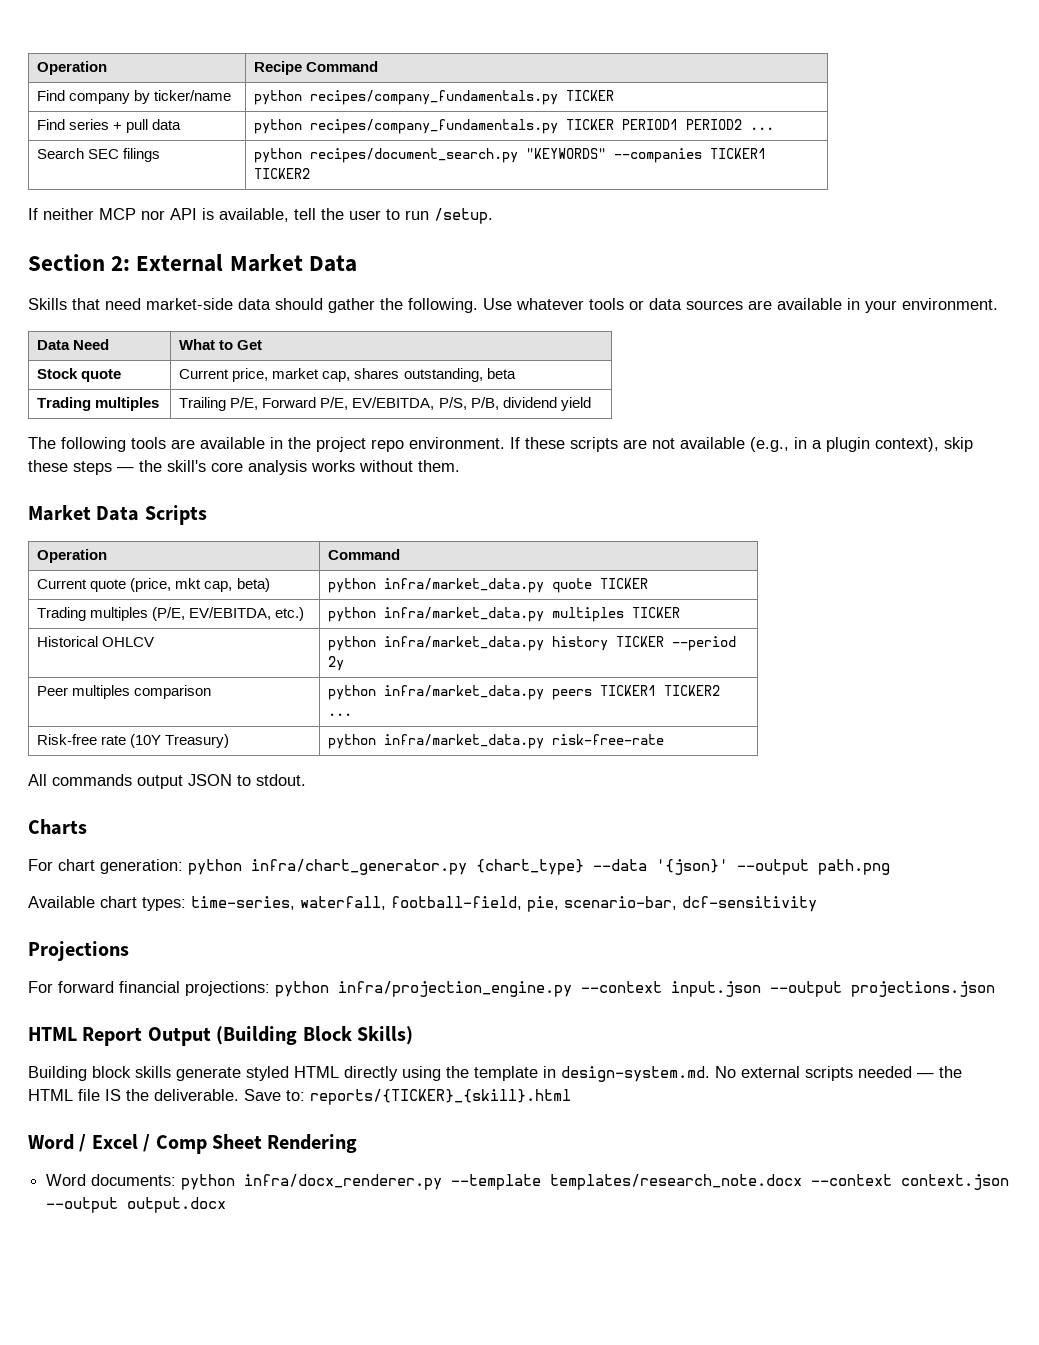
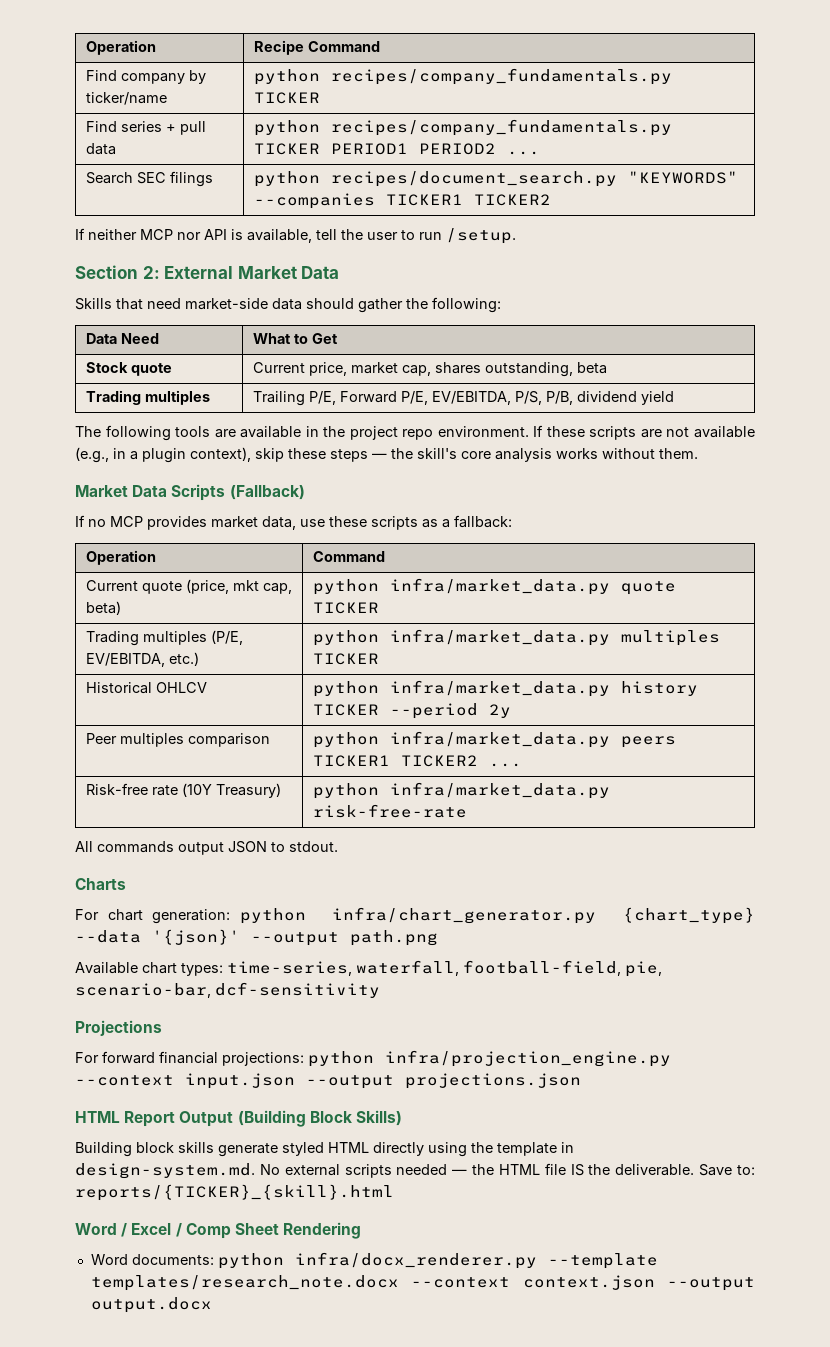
[408,298,998,313] following. Use whatever tools or data sources are available in your environment. -> [432,297,501,313] following:
(207, 515) none -> [229,485,305,500] [75,515,512,530] (Fallback) // If no MCP provides market data, use these scripts as a fallback:

